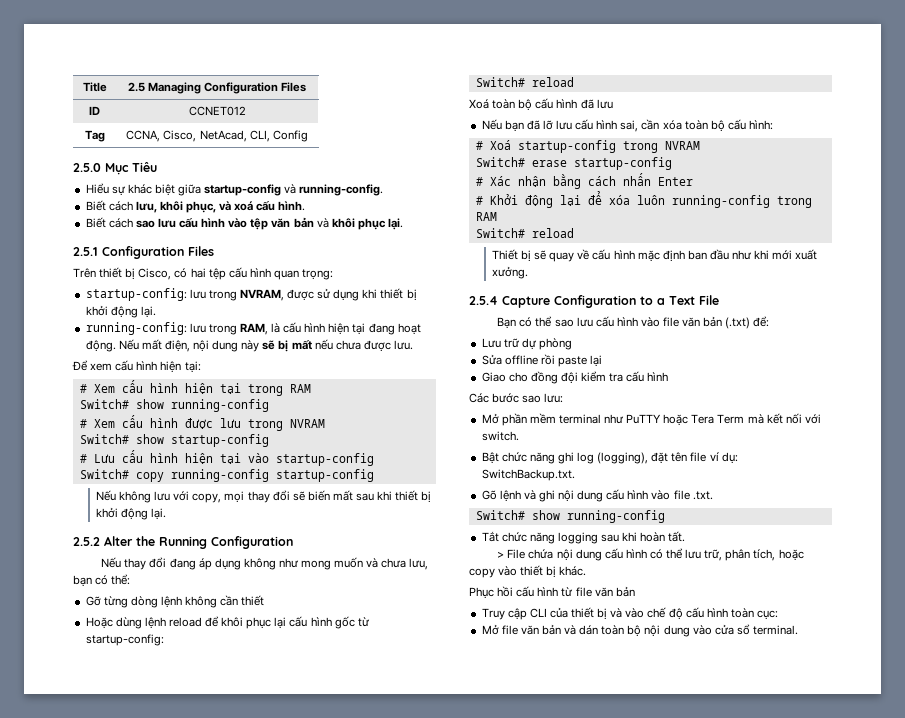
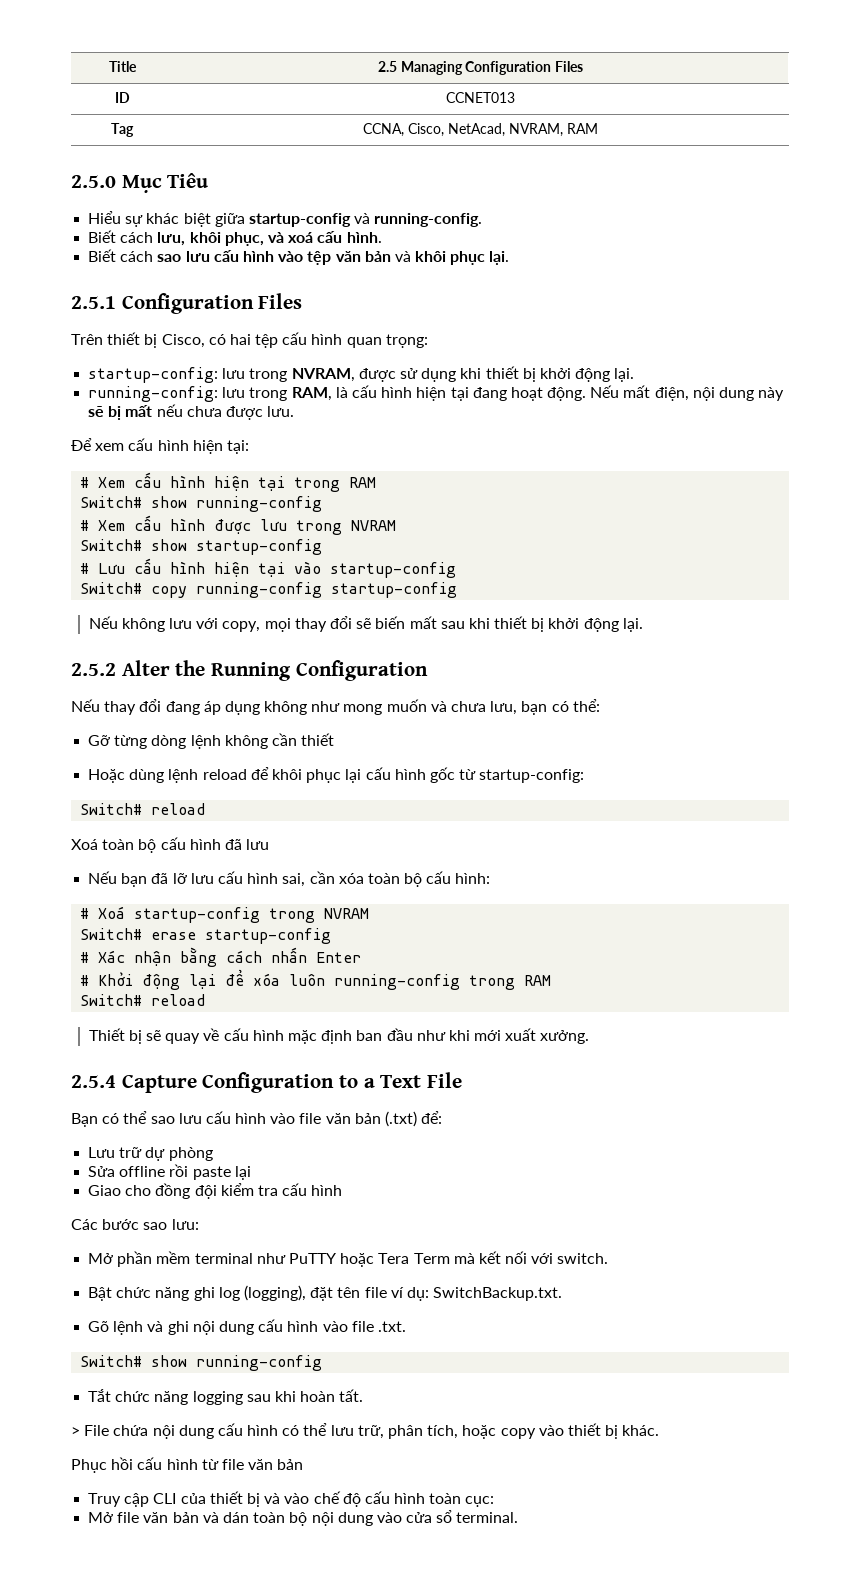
[188,106,246,116] CCNET012 -> [446,92,515,103] CCNET013
[249,130,308,142] CLI, Config -> [509,123,598,137] NVRAM, RAM

